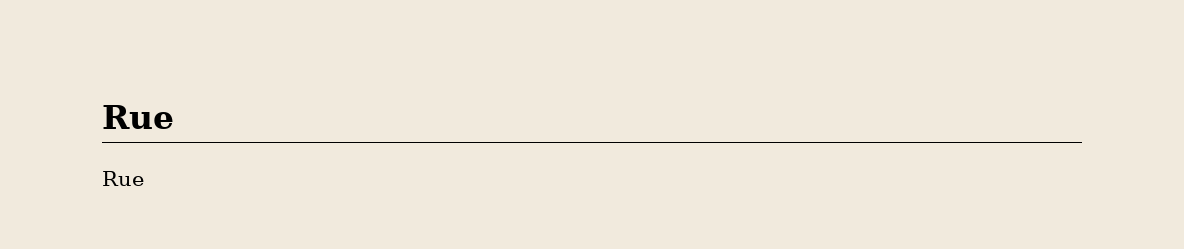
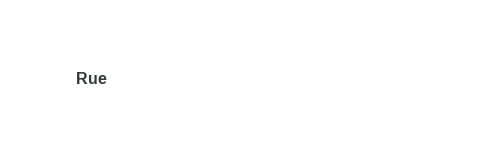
[102,105,174,129] [102,171,144,186] Rue // Rue -> [76,72,107,84] Rue

